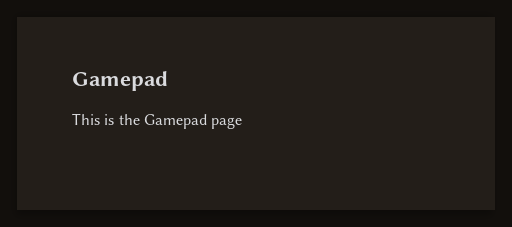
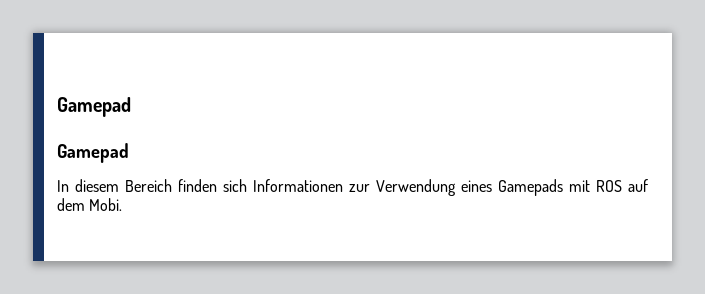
[72,71,168,91] [72,113,243,129] Gamepad // This is the Gamepad page -> [57,97,131,117] [57,143,129,163] [57,179,648,196] [57,198,123,211] Gamepad // Gamepad // In diesem Bereich finden sich Informationen zur Verwendung eines Gamepads mit ROS auf dem Mobi.

